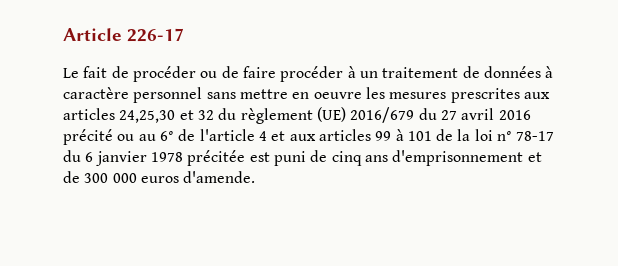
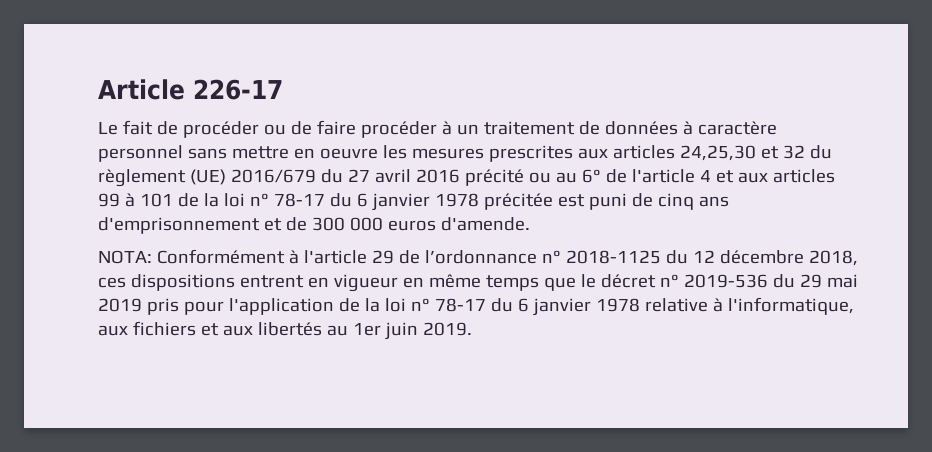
(256, 177) none -> [98,249,858,266] [98,274,858,292] [98,297,854,316] [98,321,472,340] // NOTA: Conformément à l'article 29 de l’ordonnance n° 2018-1125 du 12 décembre 2018, ces dispositions entrent en vigueur en même temps que le décret n° 2019-536 du 29 mai 2019 pris pour l'application de la loi n° 78-17 du 6 janvier 1978 relative à l'informatique, aux fichiers et aux libertés au 1er juin 2019.

